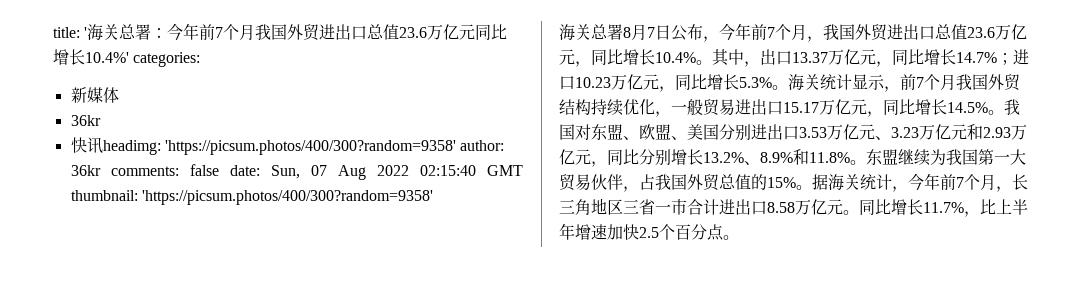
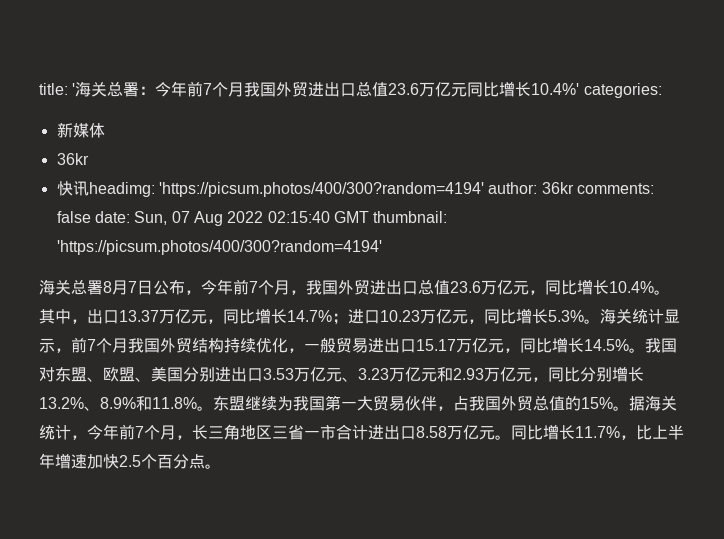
[164,140,456,155] 'https://picsum.photos/400/300?random=9358' -> [158,182,484,197] 'https://picsum.photos/400/300?random=4194'
[141,190,433,205] 'https://picsum.photos/400/300?random=9358' -> [56,240,382,255] 'https://picsum.photos/400/300?random=4194'

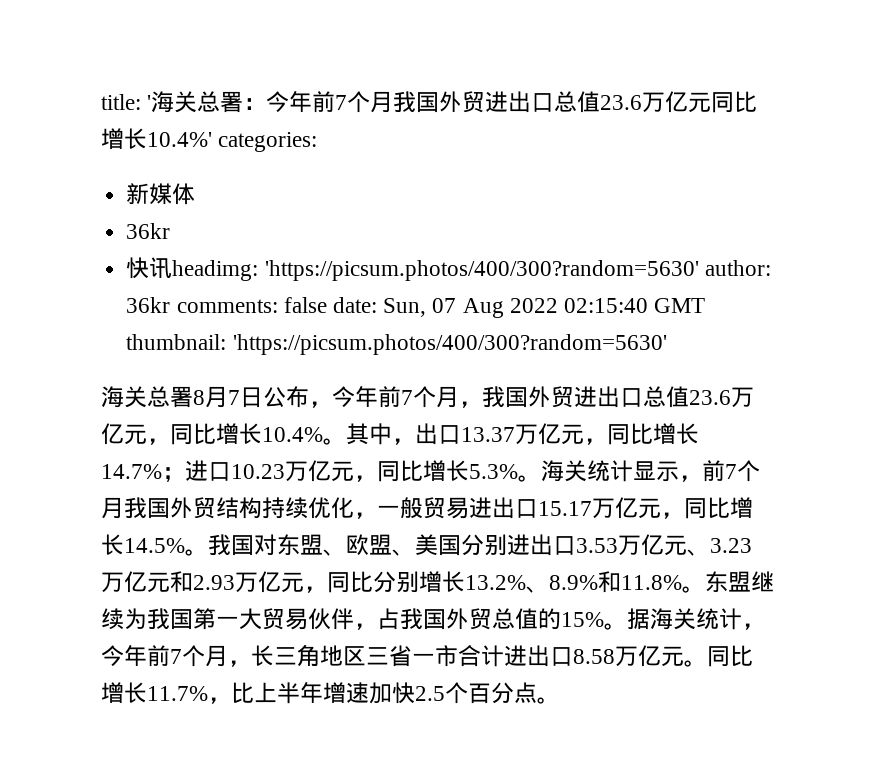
[158,182,484,197] 'https://picsum.photos/400/300?random=4194' -> [264,260,699,281] 'https://picsum.photos/400/300?random=5630'
[56,240,382,255] 'https://picsum.photos/400/300?random=4194' -> [232,334,667,355] 'https://picsum.photos/400/300?random=5630'

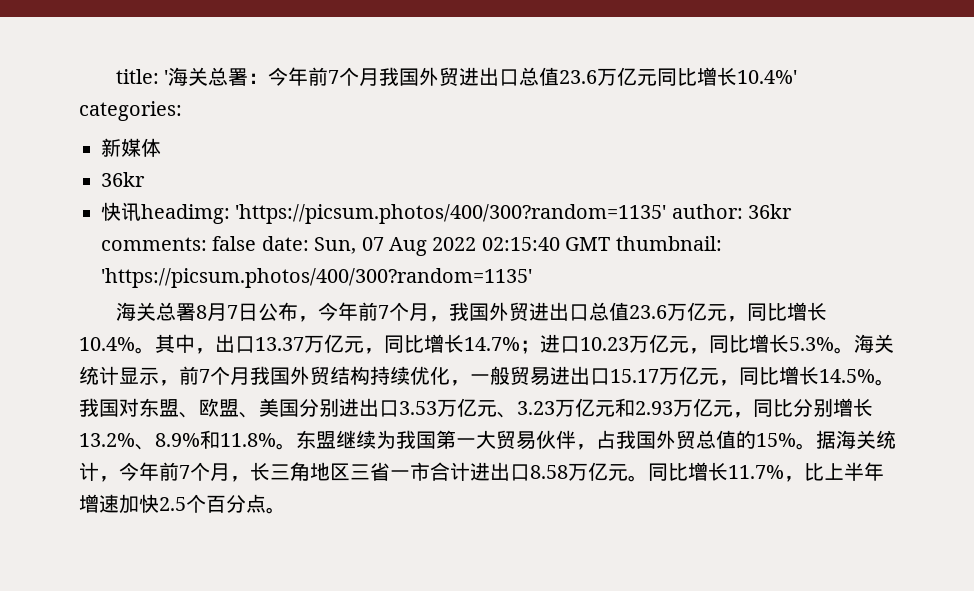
[264,260,699,281] 'https://picsum.photos/400/300?random=5630' -> [235,204,667,224] 'https://picsum.photos/400/300?random=1135'
[232,334,667,355] 'https://picsum.photos/400/300?random=5630' -> [101,268,532,288] 'https://picsum.photos/400/300?random=1135'

